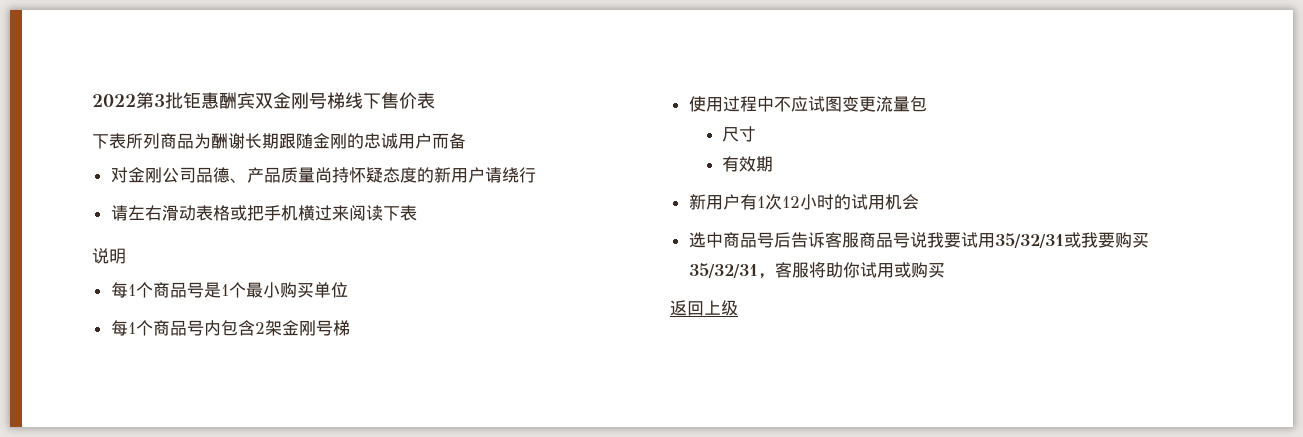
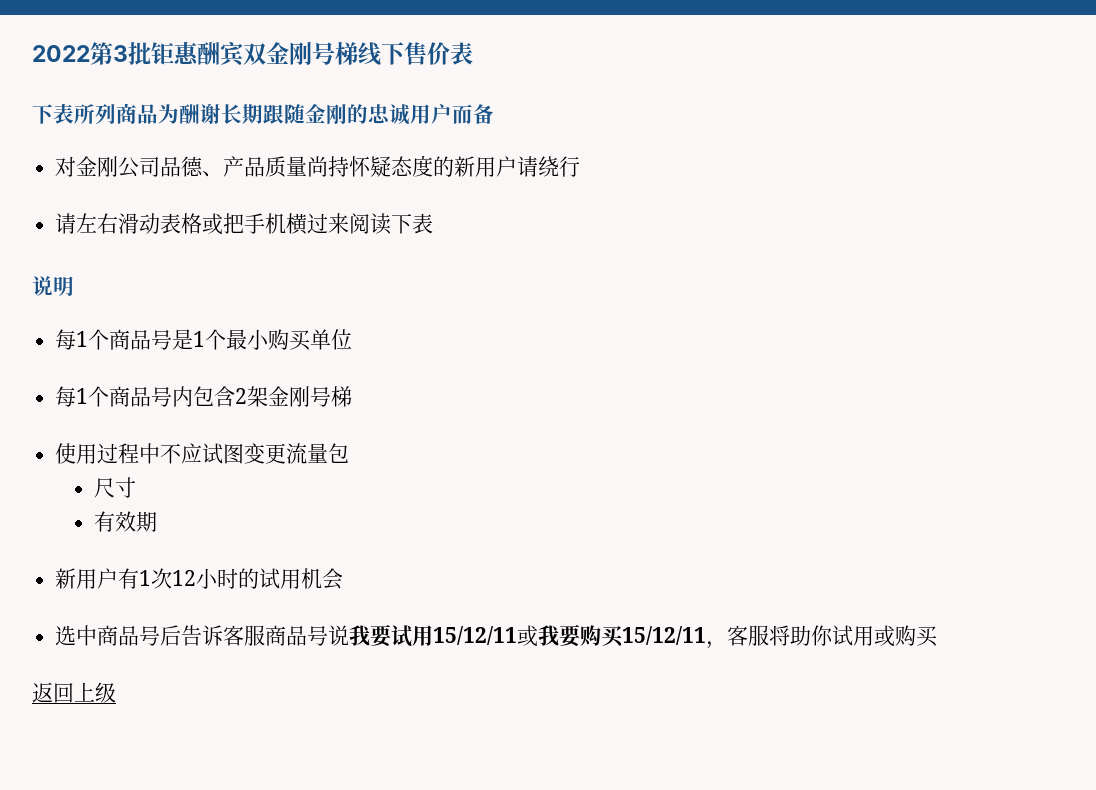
[994,233,1064,248] 35/32/31 -> [433,626,518,645] 15/12/11
[688,263,758,278] 35/32/31 -> [622,626,707,645] 15/12/11

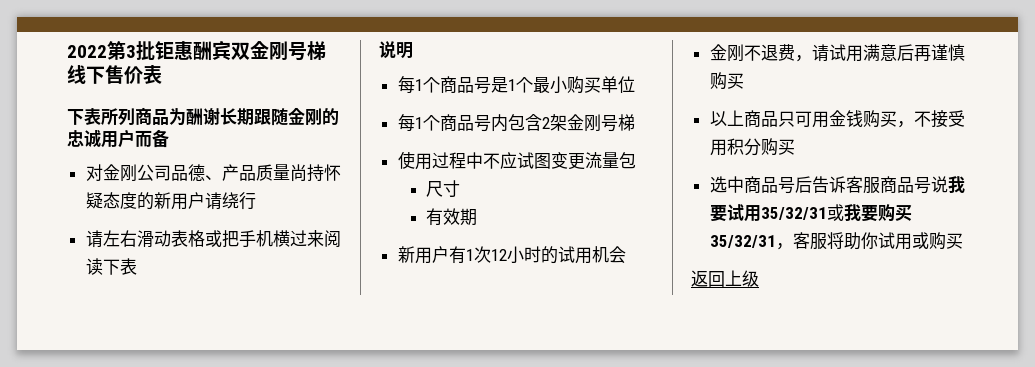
(344, 579) none -> [709,44,965,62] [709,72,744,90] [709,110,965,128] [709,138,795,156] // 金刚不退费，请试用满意后再谨慎购买 // 以上商品只可用金钱购买，不接受用积分购买
[433,626,518,645] 15/12/11 -> [760,207,827,220] 35/32/31
[622,626,707,645] 15/12/11 -> [709,235,776,248] 35/32/31

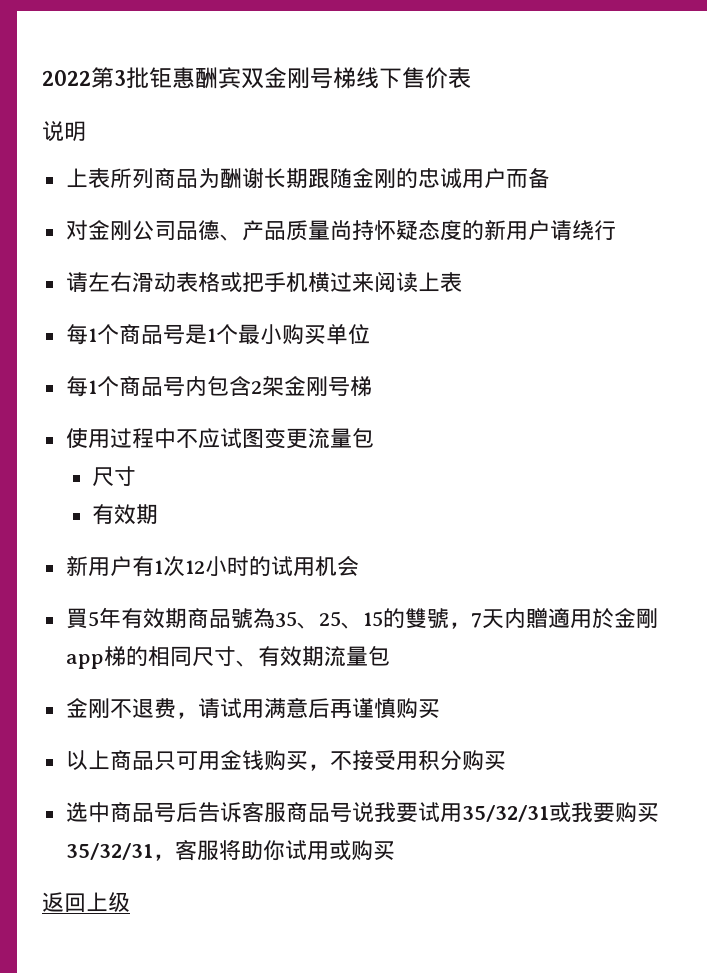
[67,109,84,125] 下 -> [42,121,86,142] [65,168,88,188] 说明 // 上
[102,258,137,275] [379,41,413,59] 下表 // 说明 -> [417,272,462,292] 上表
(626, 254) none -> [65,607,658,629] [65,646,390,669] // 買5年有效期商品號為35、25、15的雙號，7天内贈適用於金剛app梯的相同尺寸、有效期流量包

